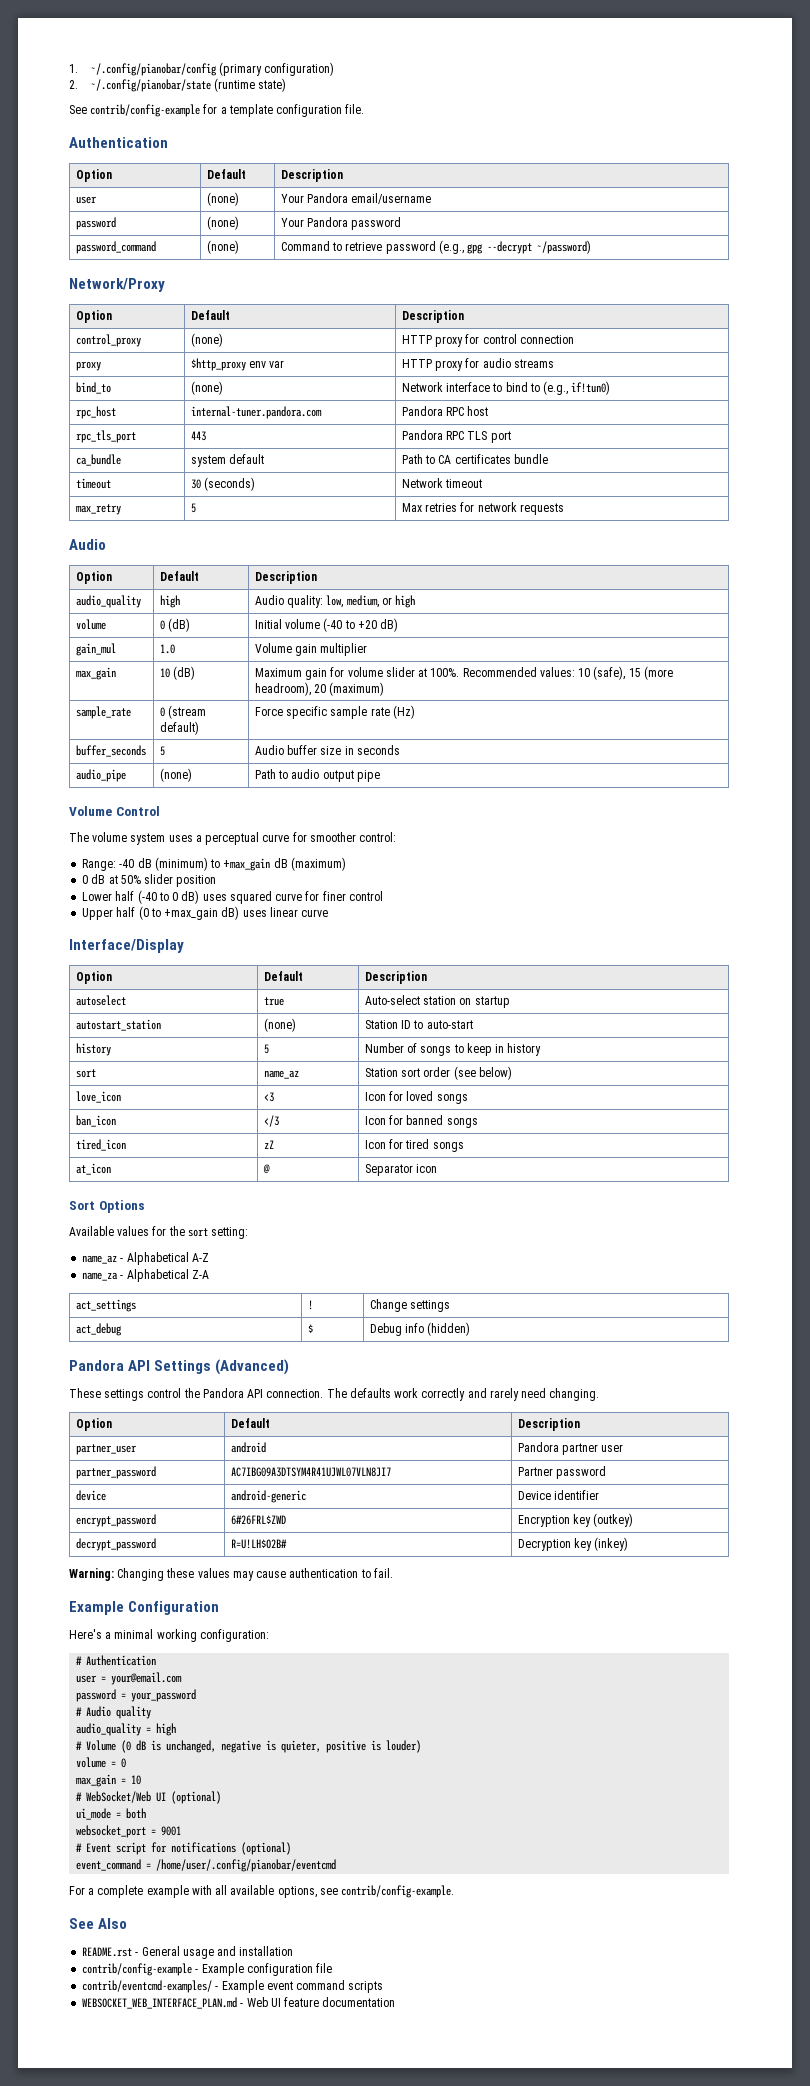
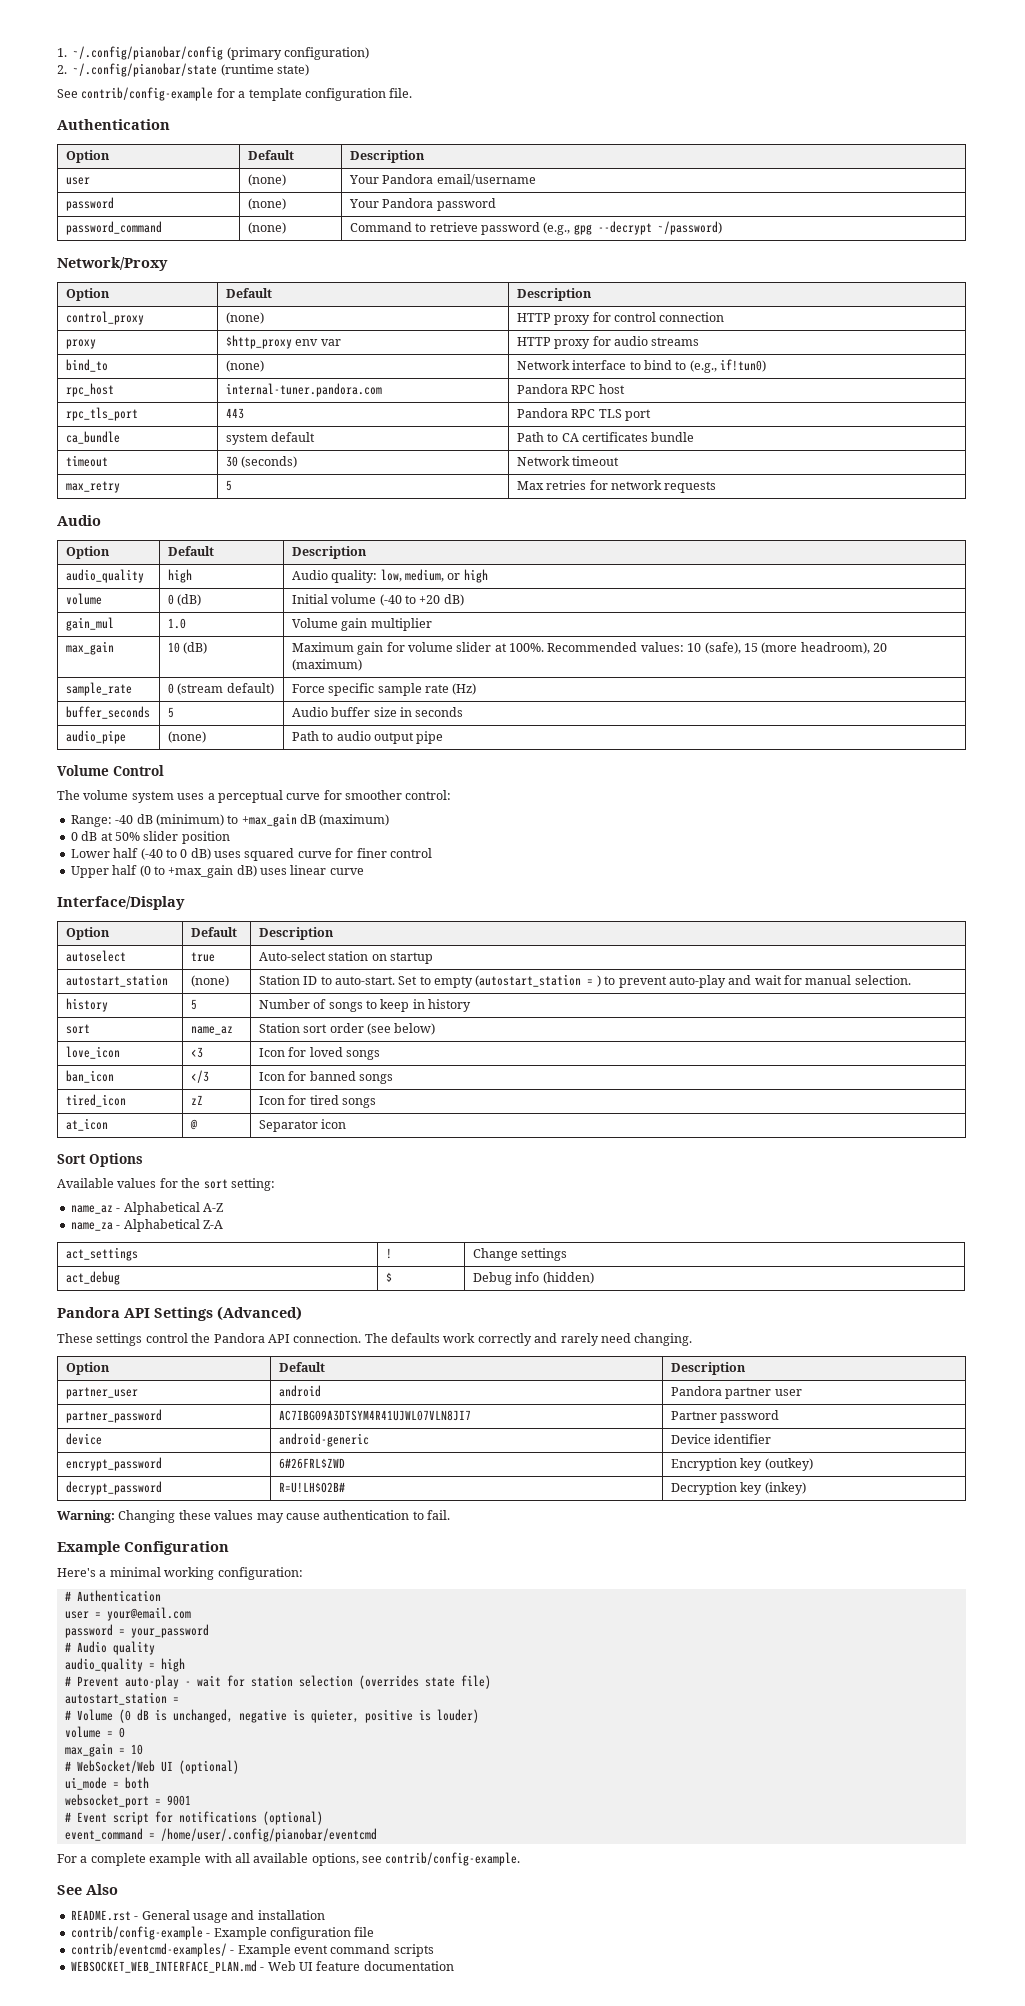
[426,1020,473,1029] auto-start -> [334,974,911,988] auto-start. Set to empty (autostart_station = ) to prevent auto-play and wait for manual selection.
(177, 1729) none -> [64,1675,491,1689] [64,1692,179,1705] // # Prevent auto-play - wait for station selection (overrides state file) // autostart_station =

